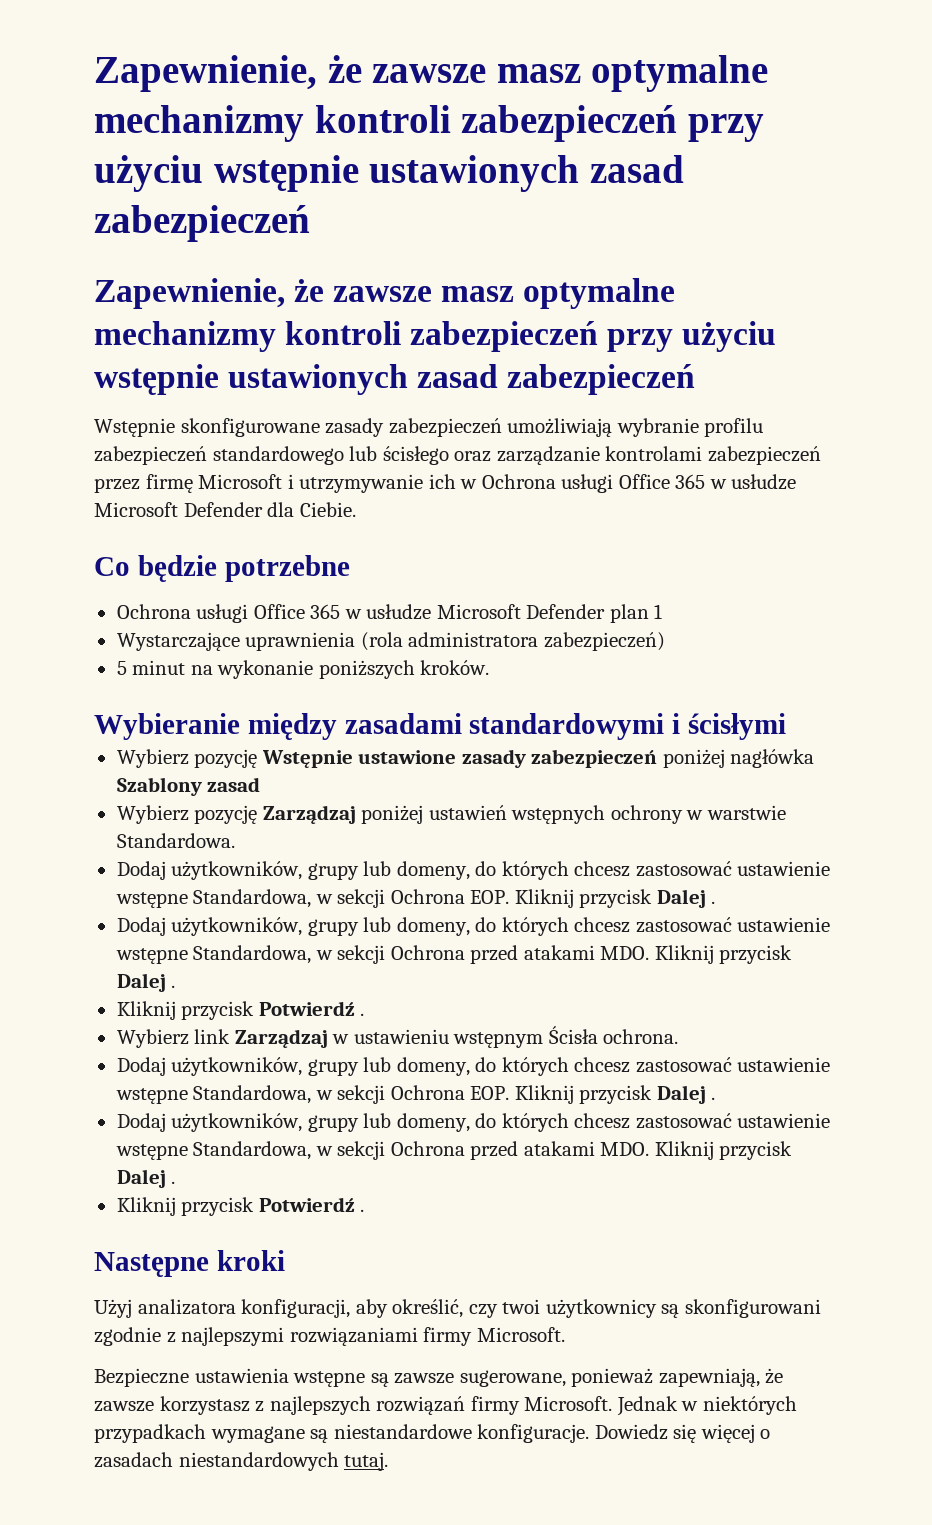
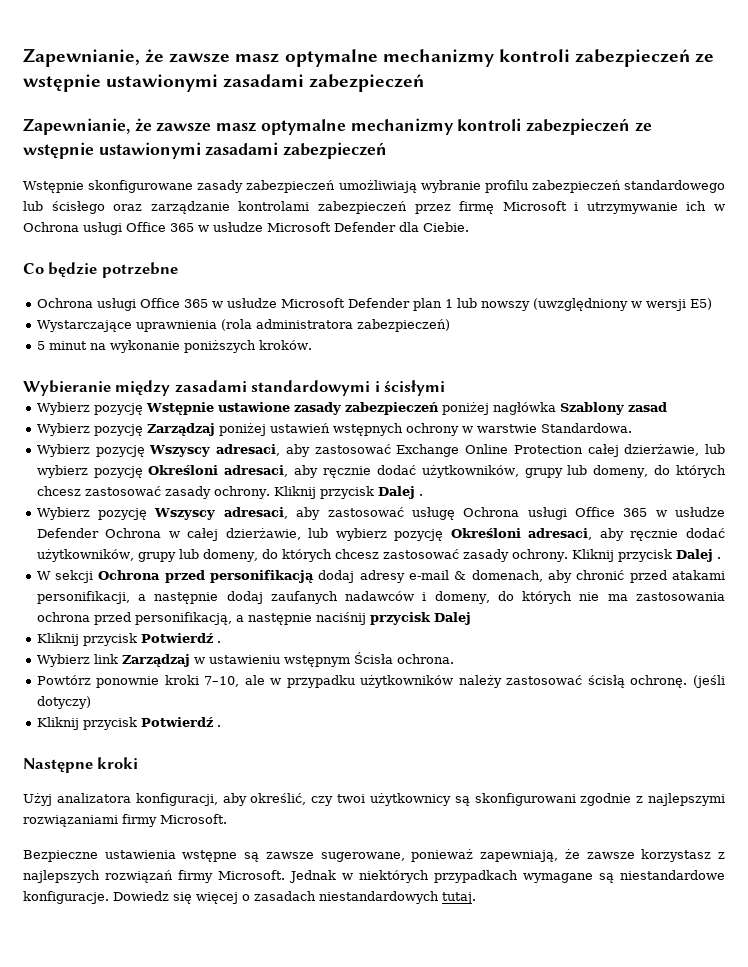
[94,55,769,92] [94,105,764,142] [94,155,684,192] [94,205,310,242] [94,278,676,309] [94,321,777,352] [94,364,499,395] Zapewnienie, że zawsze masz optymalne mechanizmy kontroli zabezpieczeń przy użyciu wstępnie ustawionych zasad zabezpieczeń // Zapewnienie, że zawsze masz optymalne mechanizmy kontroli zabezpieczeń przy użyciu wstępnie ustawionych zasad -> [23,48,715,67] [23,74,425,92] [23,118,652,135] [23,142,279,159] Zapewnianie, że zawsze masz optymalne mechanizmy kontroli zabezpieczeń ze wstępnie ustawionymi zasadami zabezpieczeń // Zapewnianie, że zawsze masz optymalne mechanizmy kontroli zabezpieczeń ze wstępnie ustawionymi zasadami
(663, 611) none -> [456,298,712,311] lub nowszy (uwzględniony w wersji E5)
[116,861,831,880] [115,889,716,908] [116,917,831,936] [115,945,793,964] [116,973,176,992] Dodaj użytkowników, grupy lub domeny, do których chcesz zastosować ustawienie wstępne Standardowa, w sekcji Ochrona EOP. Kliknij przycisk Dalej . // Dodaj użytkowników, grupy lub domeny, do których chcesz zastosować ustawienie wstępne Standardowa, w sekcji Ochrona przed atakami MDO. Kliknij przycisk Dalej . -> [36,444,725,457] [36,465,726,478] [36,486,423,499] [36,507,725,520] [36,528,726,541] [36,549,721,562] [36,570,726,583] [36,591,725,604] [36,612,471,625] Wybierz pozycję Wszyscy adresaci, aby zastosować Exchange Online Protection całej dzierżawie, lub wybierz pozycję Określoni adresaci, aby ręcznie dodać użytkowników, grupy lub domeny, do których chcesz zastosować zasady ochrony. Kliknij przycisk Dalej . // Wybierz pozycję Wszyscy adresaci, aby zastosować usługę Ochrona usługi Office 365 w usłudze Defender Ochrona w całej dzierżawie, lub wybierz pozycję Określoni adresaci, aby ręcznie dodać użytkowników, grupy lub domeny, do których chcesz zastosować zasady ochrony. Kliknij przycisk Dalej . // W sekcji Ochrona przed personifikacją dodaj adresy e-mail & domenach, aby chronić przed atakami personifikacji, a następnie dodaj zaufanych nadawców i domeny, do których nie ma zastosowania ochrona przed personifikacją, a następnie naciśnij przycisk Dalej
[116,1057,831,1076] [115,1085,716,1104] [116,1113,831,1132] [115,1141,793,1160] [116,1169,176,1188] Dodaj użytkowników, grupy lub domeny, do których chcesz zastosować ustawienie wstępne Standardowa, w sekcji Ochrona EOP. Kliknij przycisk Dalej . // Dodaj użytkowników, grupy lub domeny, do których chcesz zastosować ustawienie wstępne Standardowa, w sekcji Ochrona przed atakami MDO. Kliknij przycisk Dalej . -> [36,675,726,688] [36,696,91,709] Powtórz ponownie kroki 7–10, ale w przypadku użytkowników należy zastosować ścisłą ochronę. (jeśli dotyczy)

